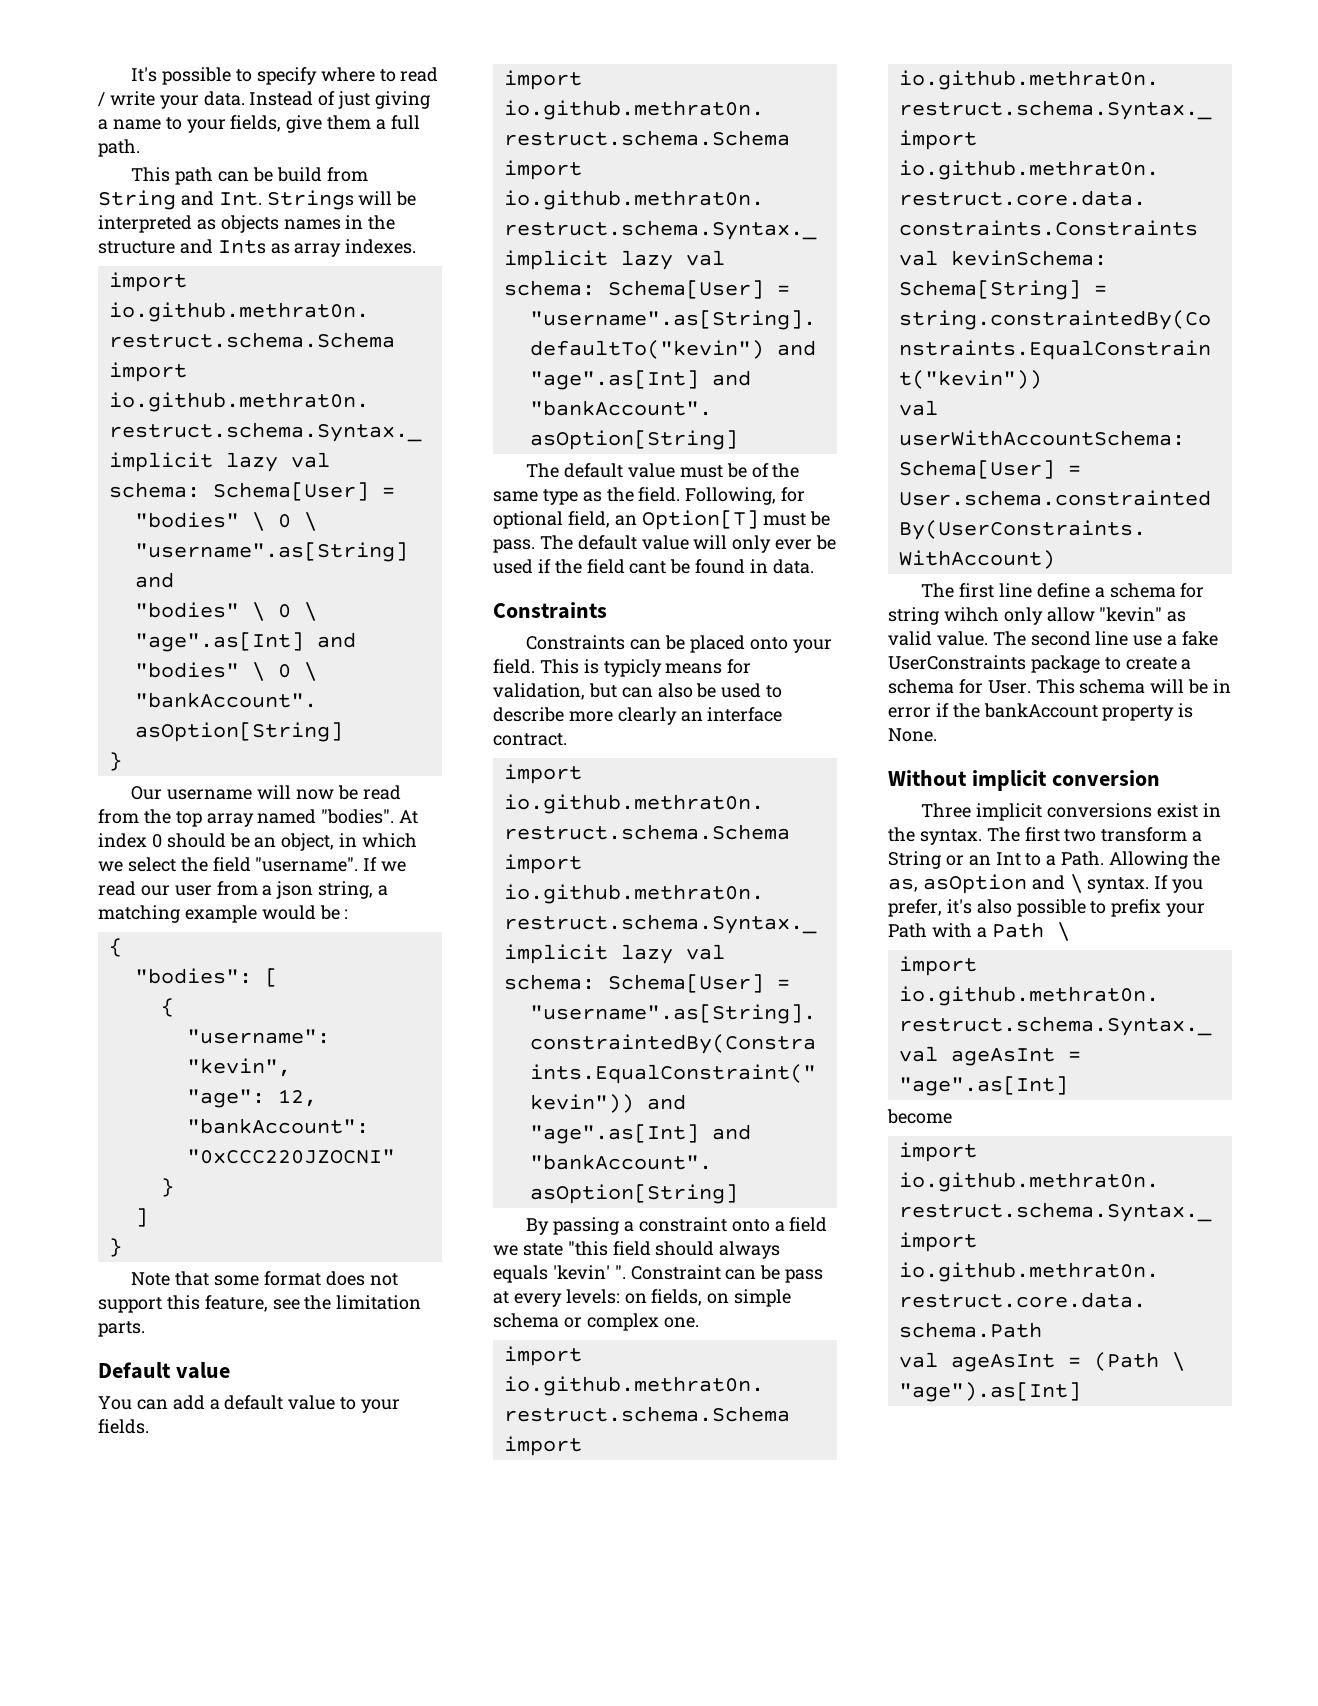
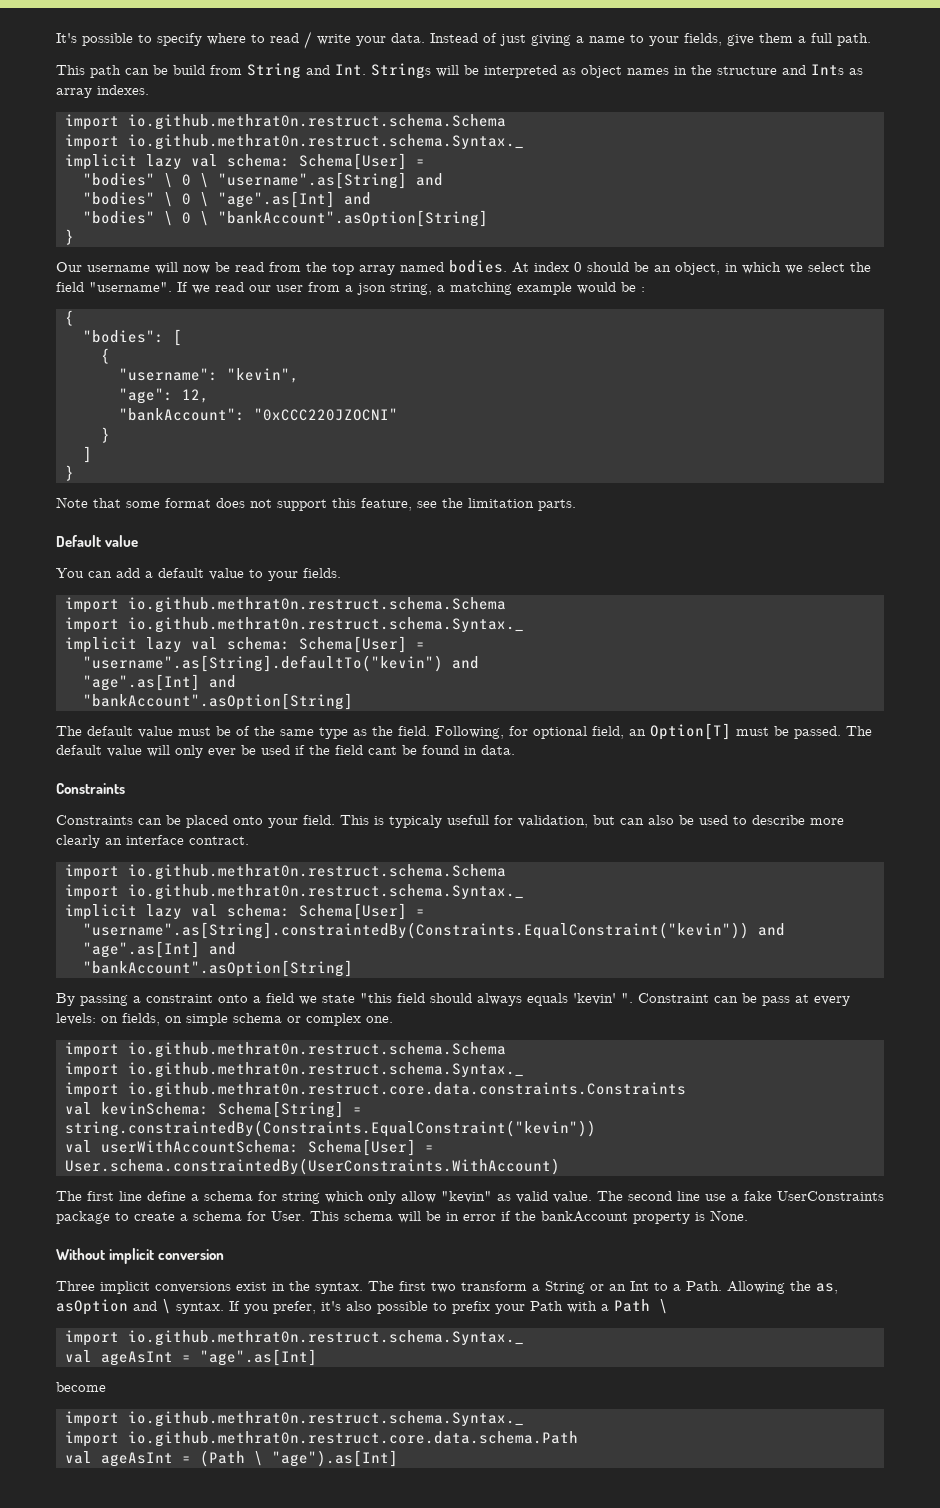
[220,215,279,233] objects -> [581,65,622,78] object
[321,809,395,824] "bodies". -> [449,260,507,273] bodies.
[493,539,535,553] pass. -> [794,726,841,739] passed.
[603,659,723,677] typicly means -> [389,815,489,828] typicaly usefull
[943,607,999,622] wihch -> [325,1191,364,1203] which

